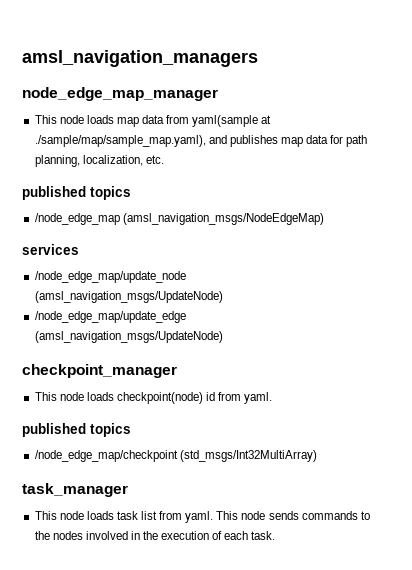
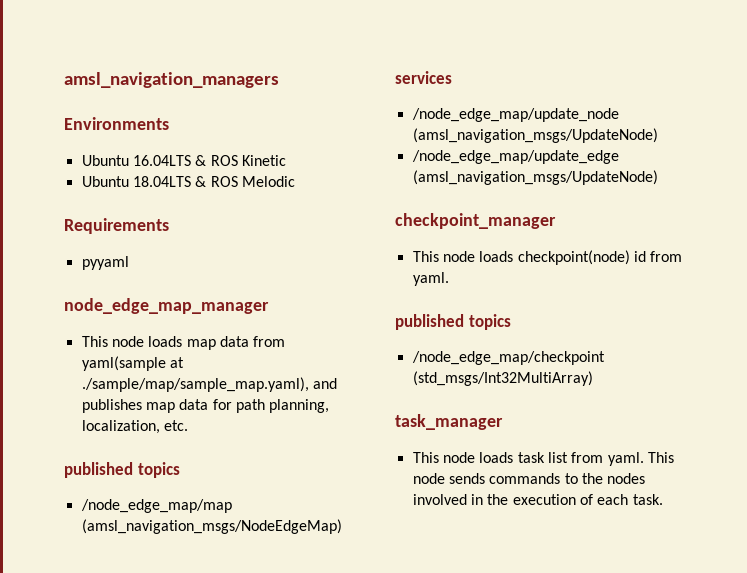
(258, 58) none -> [64,117,169,130] [81,155,286,166] [81,176,295,187] [64,218,169,234] [81,256,129,270] // Environments // Ubuntu 16.04LTS & ROS Kinetic // Ubuntu 18.04LTS & ROS Melodic // Requirements // pyyaml
[34,213,120,225] /node_edge_map -> [80,499,232,513] /node_edge_map/map

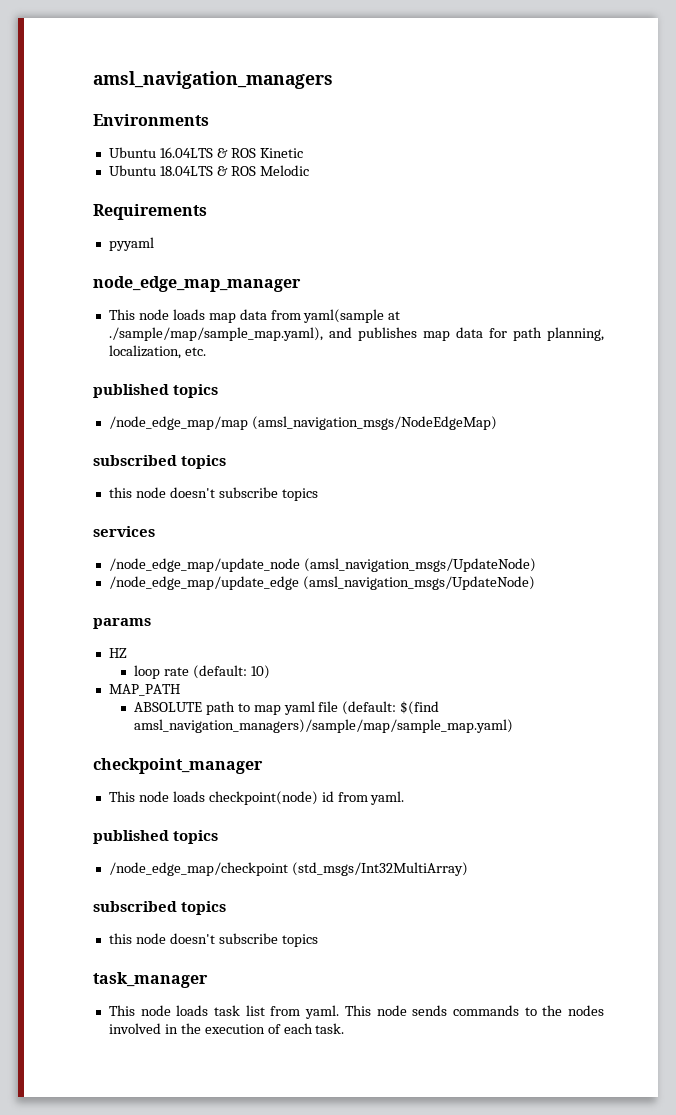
(342, 526) none -> [93,455,227,469] [108,487,318,501] // subscribed topics // this node doesn't subscribe topics
(658, 177) none -> [93,618,151,629] [108,648,127,658] [133,665,270,679] [108,684,180,696] [133,701,440,715] [133,719,513,733] // params // HZ // loop rate (default: 10) // MAP_PATH // ABSOLUTE path to map yaml file (default: $(find amsl_navigation_managers)/sample/map/sample_map.yaml)
(593, 378) none -> [93,901,227,915] [108,933,318,947] // subscribed topics // this node doesn't subscribe topics

